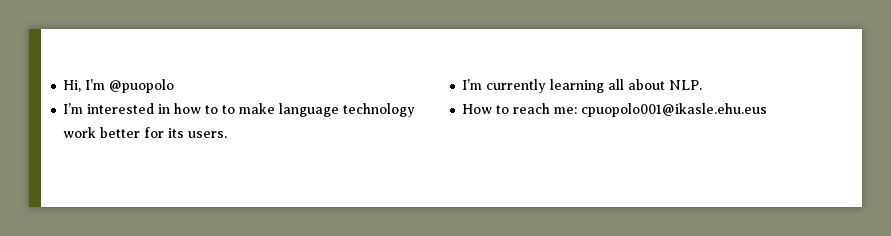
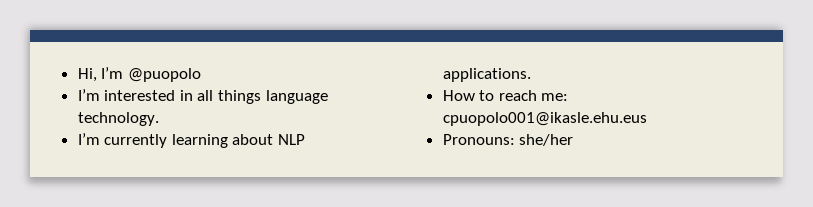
[174,103,416,117] [63,127,228,138] how to to make language technology work better for its users. -> [197,90,328,104] [77,112,159,126] all things language technology.
[608,79,703,90] all about NLP. -> [232,134,306,145] [442,68,531,82] about NLP applications.
(768, 110) none -> [442,134,574,146] // Pronouns: she/her

